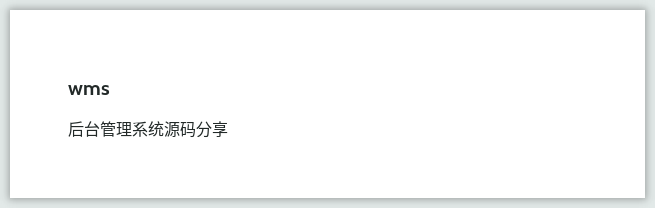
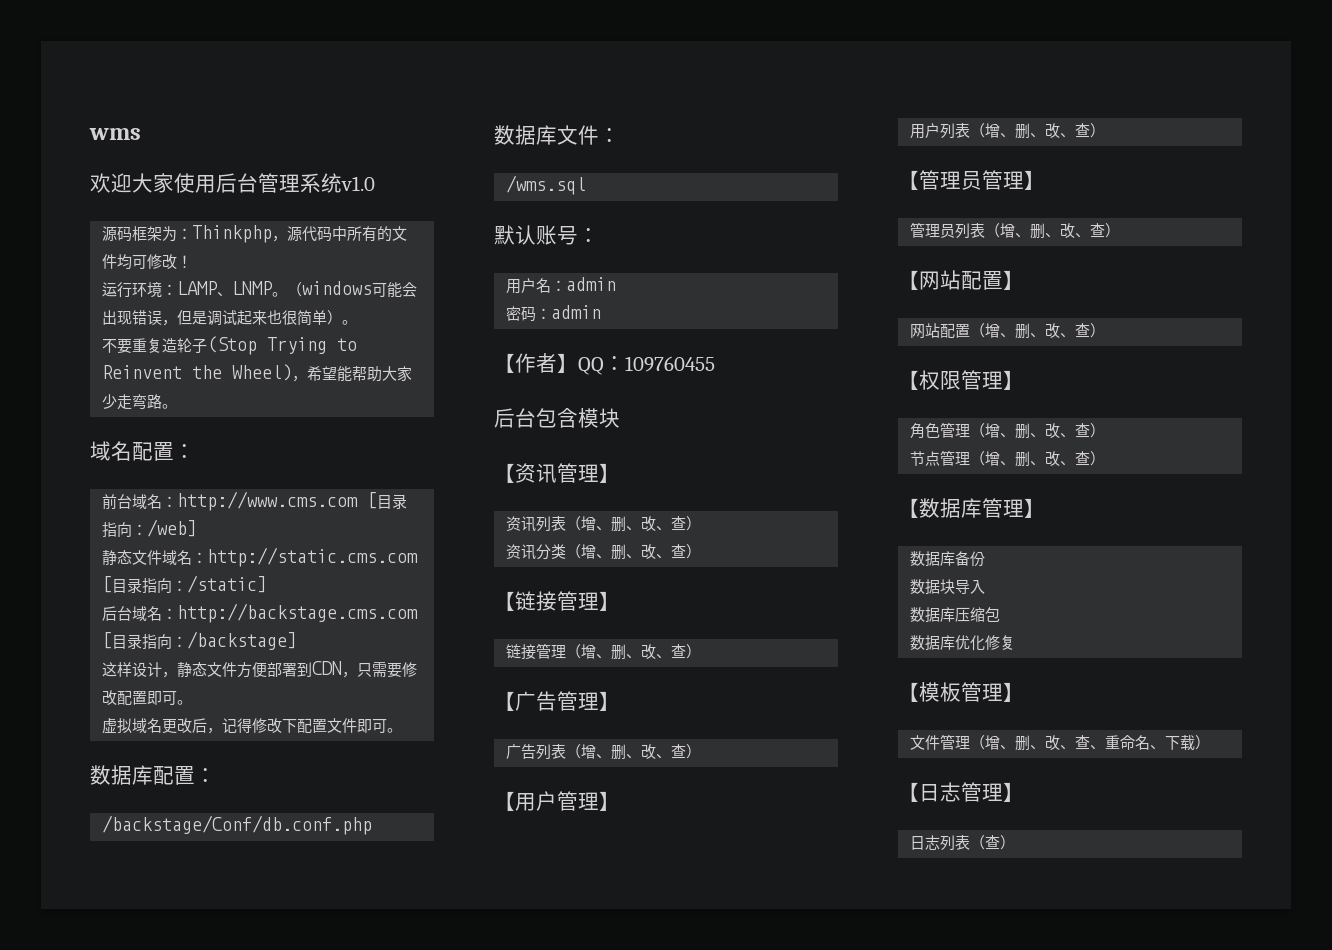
[68,121,228,138] 后台管理系统源码分享 -> [90,173,375,193] [102,225,408,243] [102,254,193,270] [102,281,418,298] [102,310,358,326] [102,336,358,355] [102,364,413,382] [102,394,178,410] [90,441,195,461] [102,491,408,511] [102,519,198,538] [102,547,419,567] [102,575,268,594] [102,603,419,623] [102,631,298,650] [102,661,418,678] [102,690,193,705] [102,718,403,734] [90,765,216,785] [102,815,373,835] [494,125,620,145] [506,175,587,195] [494,225,599,245] [506,277,617,294] [506,305,602,321] [494,353,715,375] [494,408,620,428] [494,463,620,483] [506,516,702,532] [506,544,702,560] [494,591,620,611] [506,643,702,660] [494,691,620,711] [506,744,702,760] [494,791,620,811] [910,123,1106,139] [898,170,1045,190] [910,222,1121,239] [898,270,1024,290] [910,323,1106,339] [898,370,1024,390] [910,422,1106,439] [910,450,1106,467] [898,498,1045,518] [910,551,986,567] [910,579,986,595] [910,607,1001,623] [910,635,1016,651] [898,682,1024,702] [910,734,1211,751] [898,782,1024,802] [910,835,1016,851] 欢迎大家使用后台管理系统v1.0 // 源码框架为：Thinkphp，源代码中所有的文件均可修改！ // 运行环境：LAMP、LNMP。（windows可能会出现错误，但是调试起来也很简单）。 // 不要重复造轮子(Stop Trying to Reinvent the Wheel)，希望能帮助大家少走弯路。 // 域名配置： // 前台域名：http://www.cms.com [目录指向：/web] // 静态文件域名：http://static.cms.com [目录指向：/static] // 后台域名：http://backstage.cms.com [目录指向：/backstage] // 这样设计，静态文件方便部署到CDN，只需要修改配置即可。 // 虚拟域名更改后，记得修改下配置文件即可。 // 数据库配置： // /backstage/Conf/db.conf.php // 数据库文件： // /wms.sql // 默认账号： // 用户名：admin // 密码：admin // 【作者】QQ：109760455 // 后台包含模块 // 【资讯管理】 // 资讯列表（增、删、改、查） // 资讯分类（增、删、改、查） // 【链接管理】 // 链接管理（增、删、改、查） // 【广告管理】 // 广告列表（增、删、改、查） // 【用户管理】 // 用户列表（增、删、改、查） // 【管理员管理】 // 管理员列表（增、删、改、查） // 【网站配置】 // 网站配置（增、删、改、查） // 【权限管理】 // 角色管理（增、删、改、查） // 节点管理（增、删、改、查） // 【数据库管理】 // 数据库备份 // 数据块导入 // 数据库压缩包 // 数据库优化修复 // 【模板管理】 // 文件管理（增、删、改、查、重命名、下载） // 【日志管理】 // 日志列表（查）

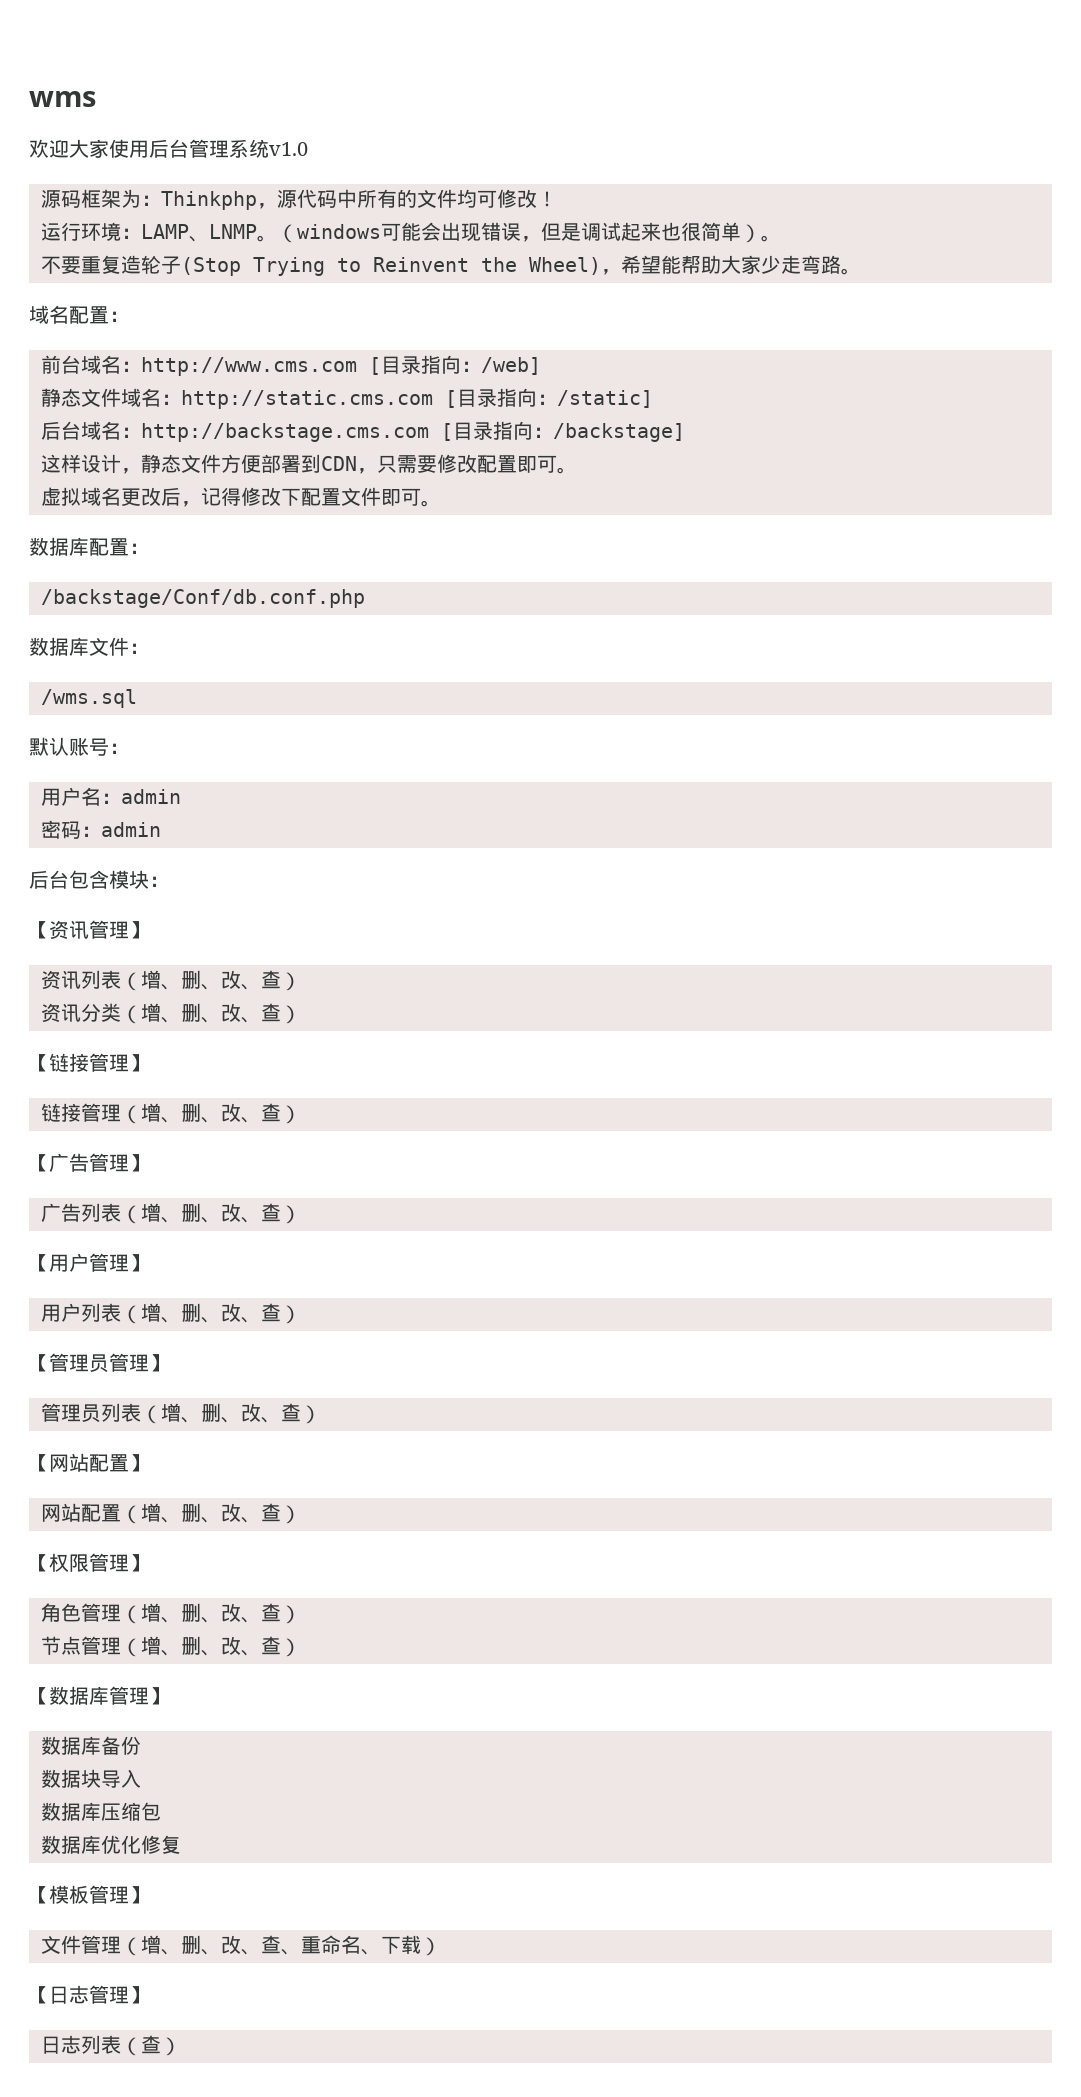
[494,353,715,375] // 【作者】QQ：109760455 -> (161, 829) none
(620, 418) none -> [149,876,169,887] ：

